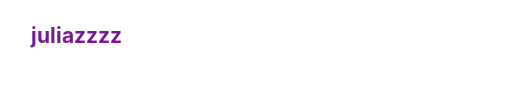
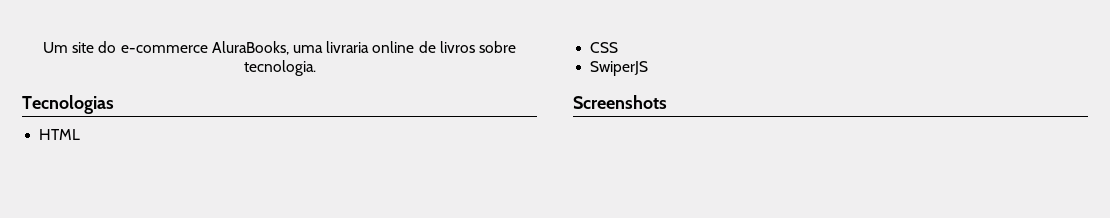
[30,26,122,48] juliazzzz -> [43,41,516,55] [243,60,316,76] [22,95,114,114] [39,129,81,140] [590,42,619,53] [590,61,649,76] [573,95,667,109] Um site do e-commerce AluraBooks, uma livraria online de livros sobre tecnologia. // Tecnologias // HTML // CSS // SwiperJS // Screenshots

